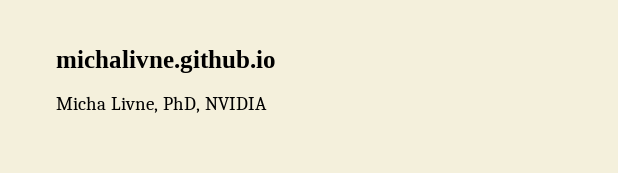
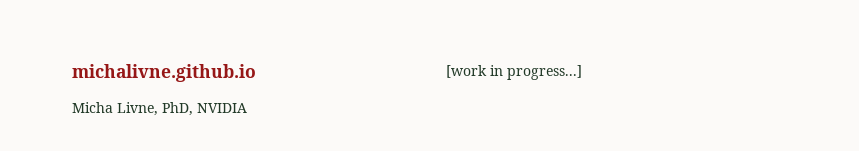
(268, 103) none -> [446,65,582,80] // [work in progress...]

